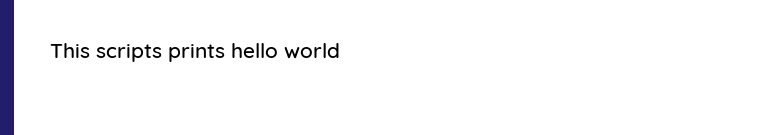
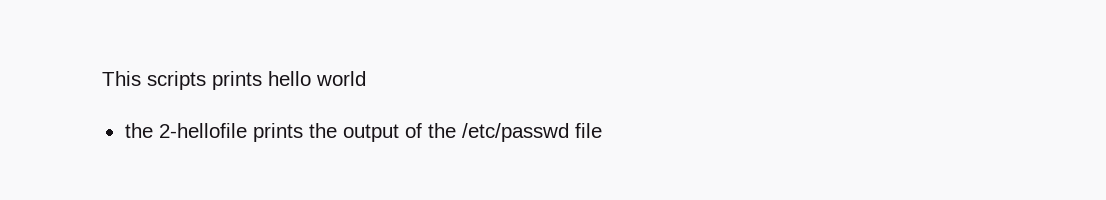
(340, 51) none -> [124,123,602,142] // the 2-hellofile prints the output of the /etc/passwd file

